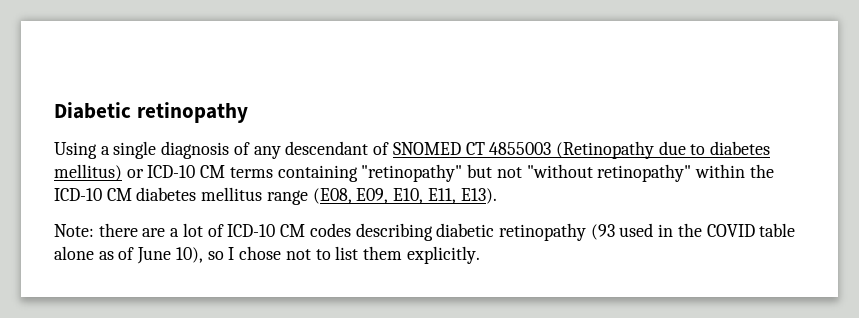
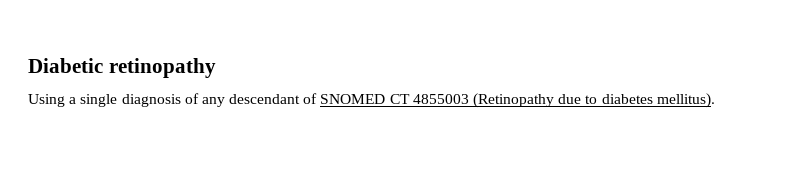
[54,164,774,182] [54,187,497,205] [54,223,796,241] [54,246,480,264] mellitus) or ICD-10 CM terms containing "retinopathy" but not "without retinopathy" within the ICD-10 CM diabetes mellitus range (E08, E09, E10, E11, E13). // Note: there are a lot of ICD-10 CM codes describing diabetic retinopathy (93 used in the COVID table alone as of June 10), so I chose not to list them explicitly. -> [656,93,715,108] mellitus).

